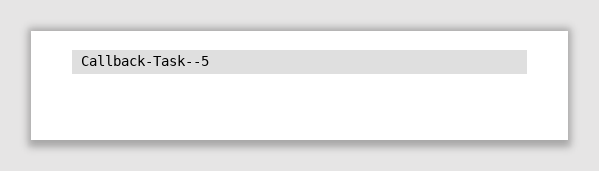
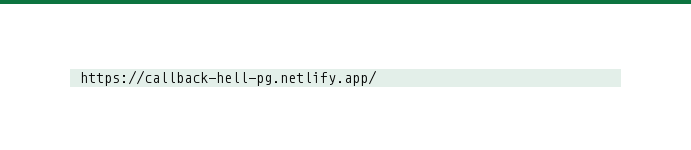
[81,55,210,66] Callback-Task--5 -> [79,70,377,86] https://callback-hell-pg.netlify.app/

